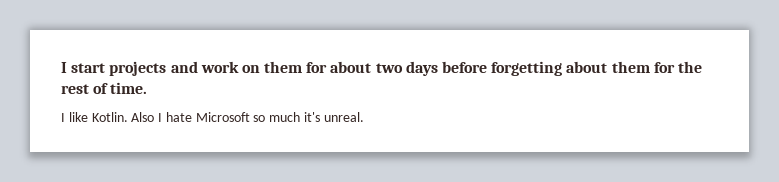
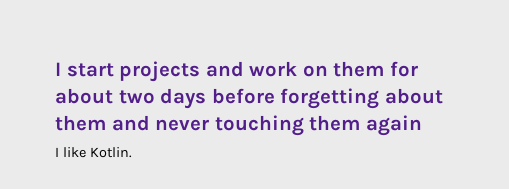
[653,61,702,73] [61,82,148,94] [61,112,364,122] for the rest of time. // I like Kotlin. Also I hate Microsoft so much it's unreal. -> [111,115,422,136] [55,147,132,158] and never touching them again // I like Kotlin.

